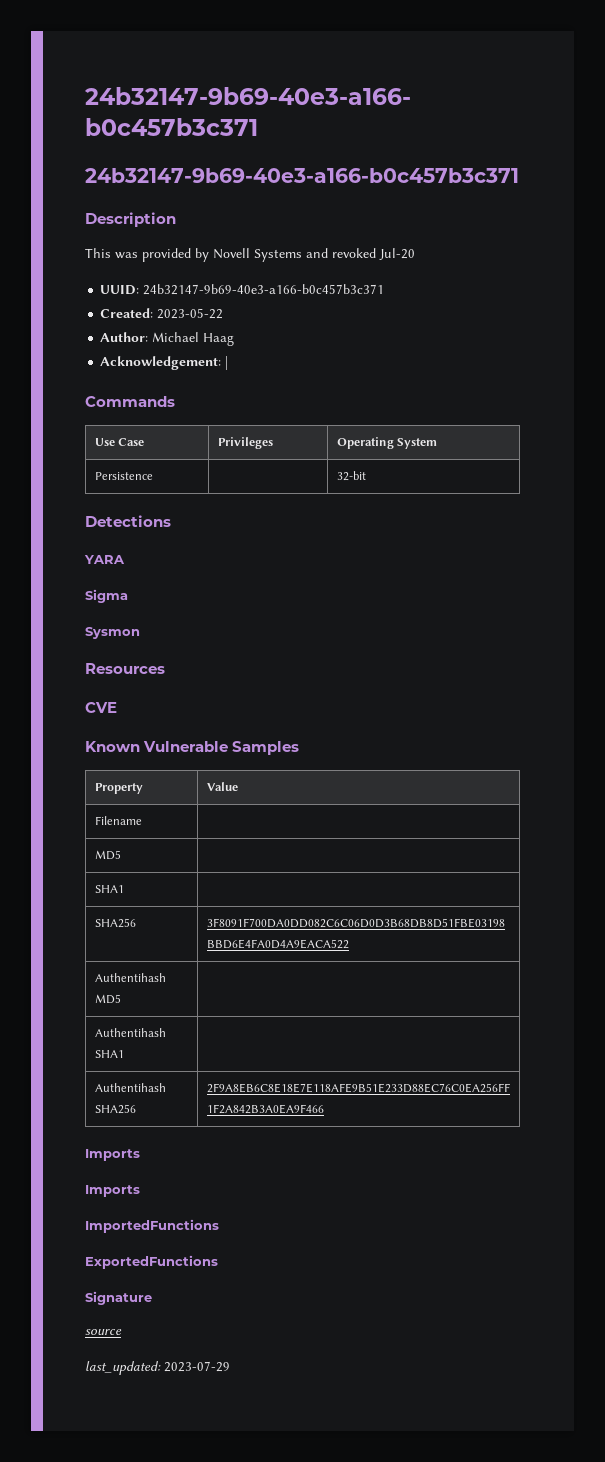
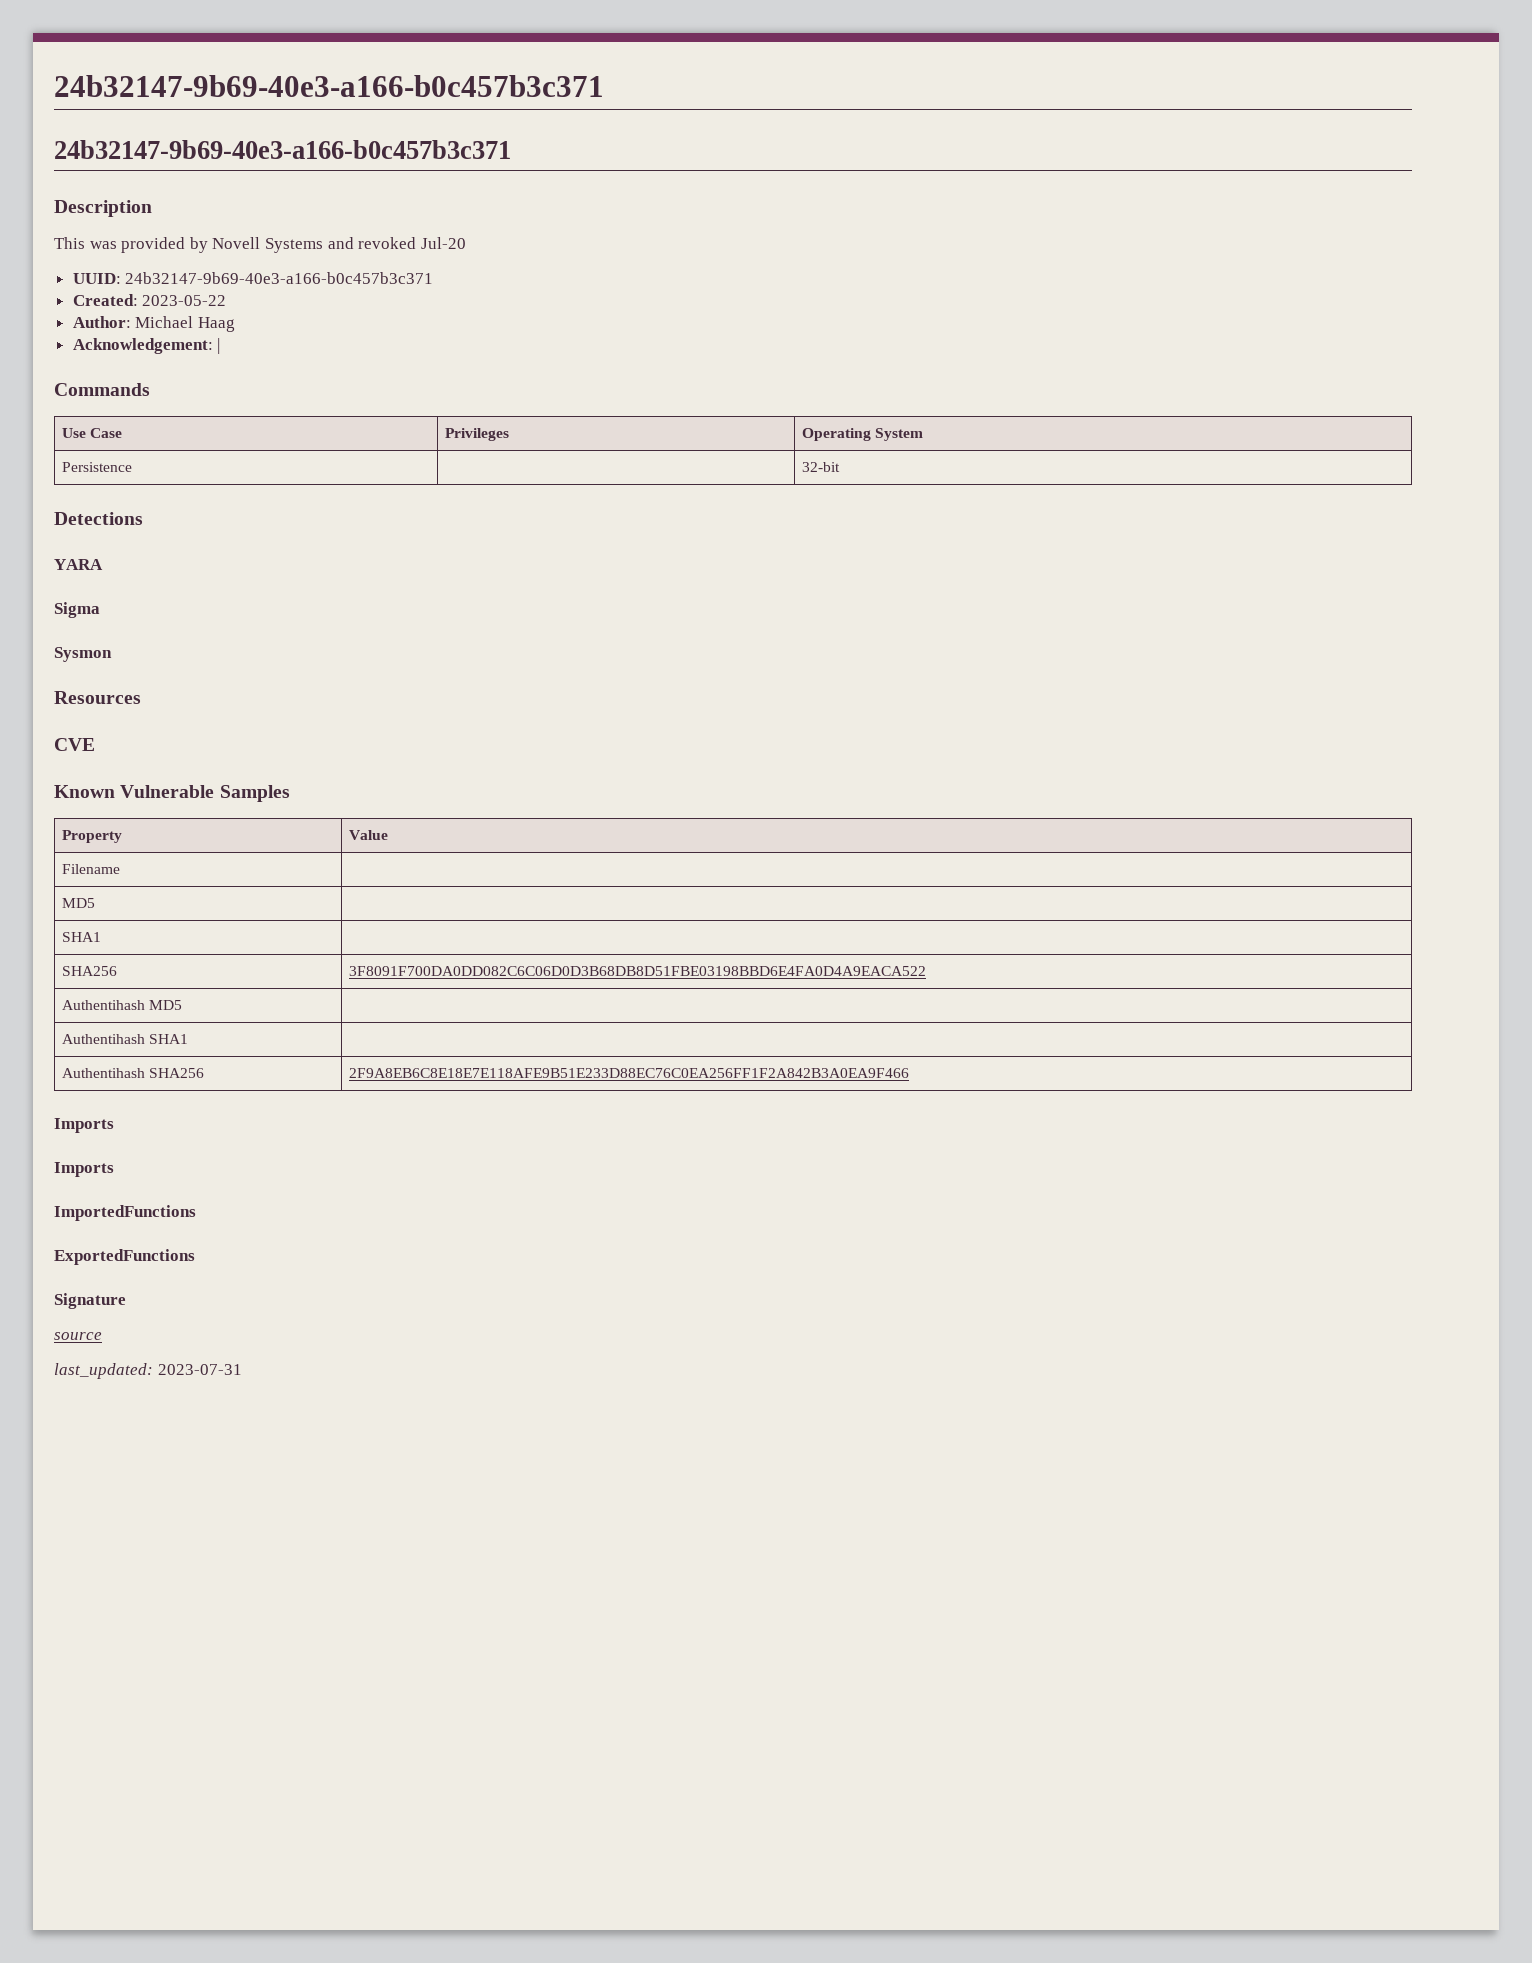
[164,1361,230,1372] 2023-07-29 -> [157,1364,242,1375] 2023-07-31

